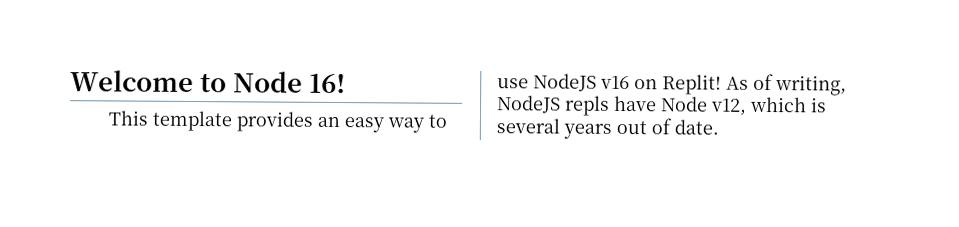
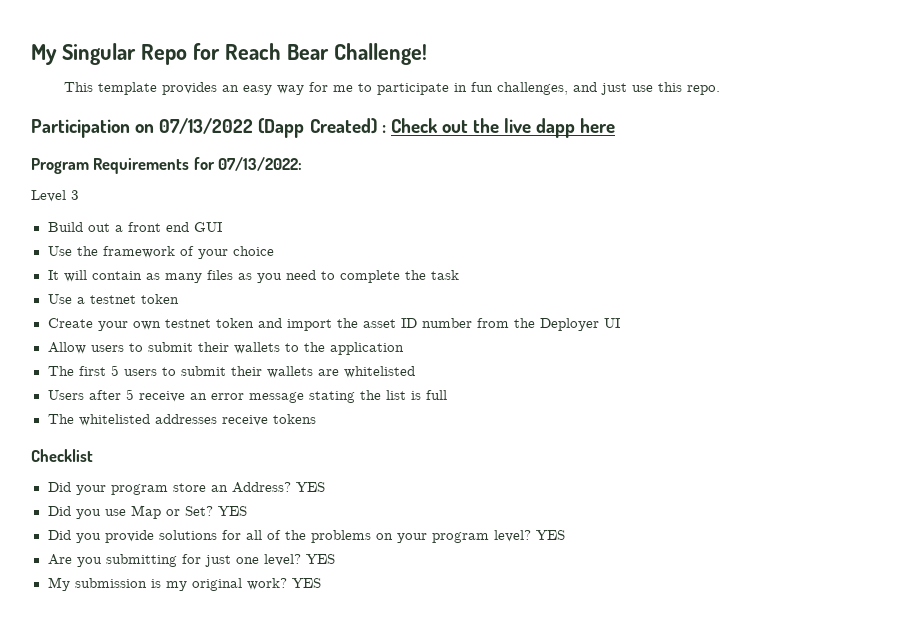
[70,70,346,94] Welcome to Node 16! -> [31,43,427,65] My Singular Repo for Reach Bear Challenge!
[428,114,448,128] [497,73,847,96] [497,95,827,116] [496,118,719,139] to use NodeJS v16 on Replit! As of writing, NodeJS repls have Node v12, which is several years out of date. -> [308,82,720,95] [31,118,616,138] [31,157,303,174] [31,190,79,202] [47,222,222,232] [47,246,274,259] [47,270,459,283] [47,294,179,304] [47,318,620,331] [47,342,404,355] [47,365,415,378] [47,389,447,403] [47,414,316,426] [31,449,93,462] [47,482,325,495] [47,505,247,519] [47,530,565,543] [47,554,335,567] [47,577,321,591] for me to participate in fun challenges, and just use this repo. // Participation on 07/13/2022 (Dapp Created) : Check out the live dapp here // Program Requirements for 07/13/2022: // Level 3 // Build out a front end GUI // Use the framework of your choice // It will contain as many files as you need to complete the task // Use a testnet token // Create your own testnet token and import the asset ID number from the Deployer UI // Allow users to submit their wallets to the application // The first 5 users to submit their wallets are whitelisted // Users after 5 receive an error message stating the list is full // The whitelisted addresses receive tokens // Checklist // Did your program store an Address? YES // Did you use Map or Set? YES // Did you provide solutions for all of the problems on your program level? YES // Are you submitting for just one level? YES // My submission is my original work? YES

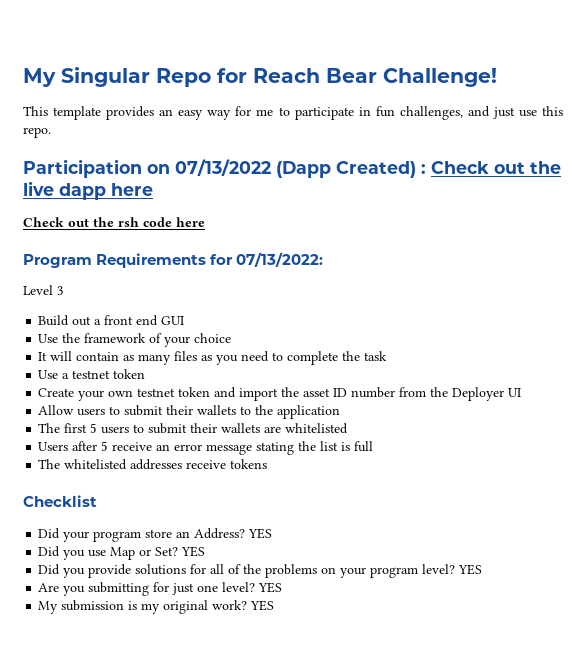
(616, 125) none -> [23,217,205,227] // Check out the rsh code here

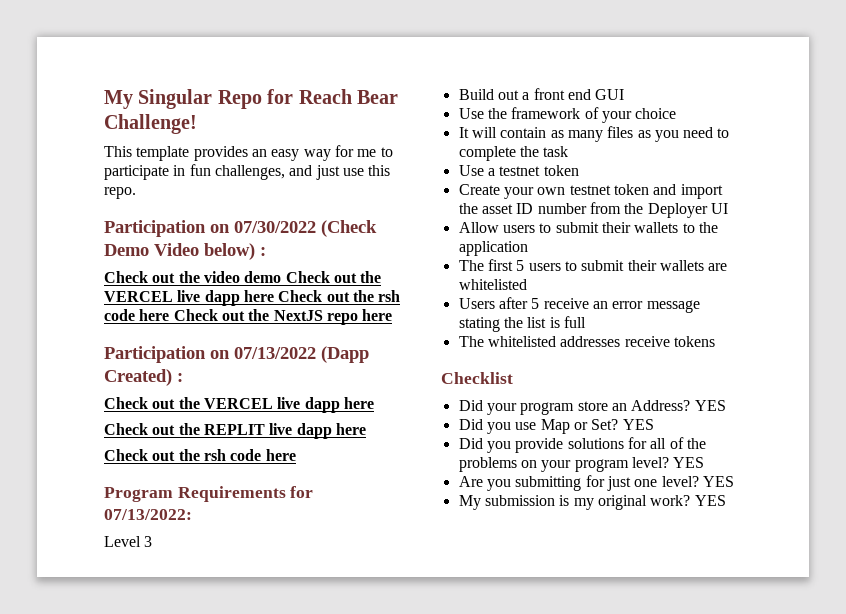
(51, 132) none -> [104,220,377,237] [104,243,266,260] [104,271,382,283] [104,290,401,306] [104,309,393,325] // Participation on 07/30/2022 (Check Demo Video below) : // Check out the video demo Check out the VERCEL live dapp here Check out the rsh code here Check out the NextJS repo here
[431,161,561,174] Check out the -> [104,397,374,413] [104,423,265,435] // Check out the VERCEL live dapp here // Check out the REPLIT

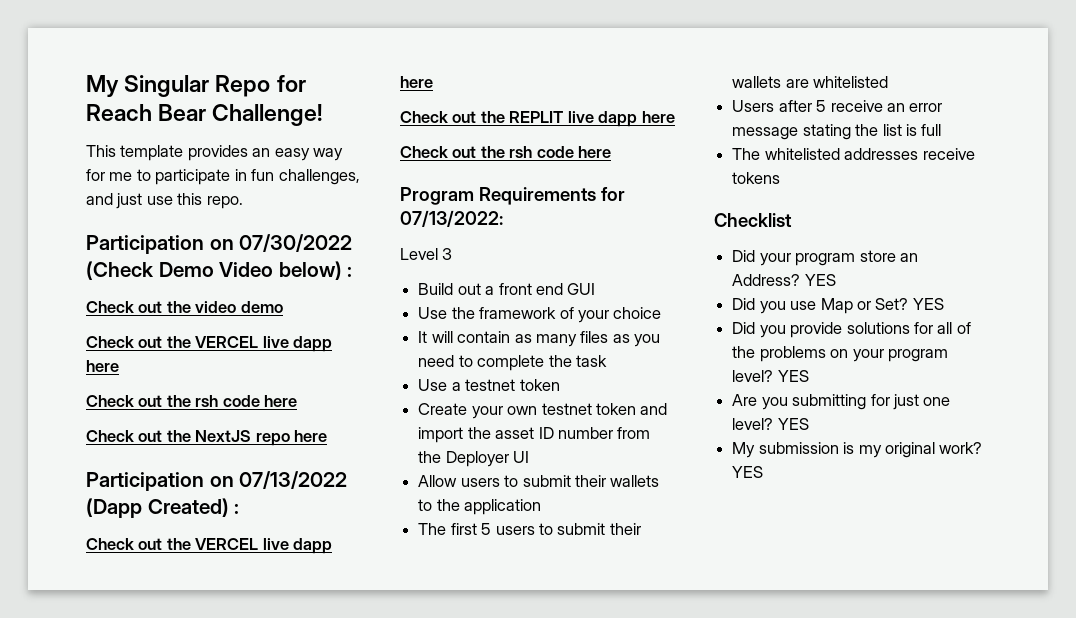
[285,271,382,283] [104,290,401,306] [104,309,170,321] Check out the VERCEL live dapp here Check out the rsh code here -> [86,336,333,352] [86,360,119,372] [86,395,298,407] // Check out the VERCEL live dapp here // Check out the rsh code here //

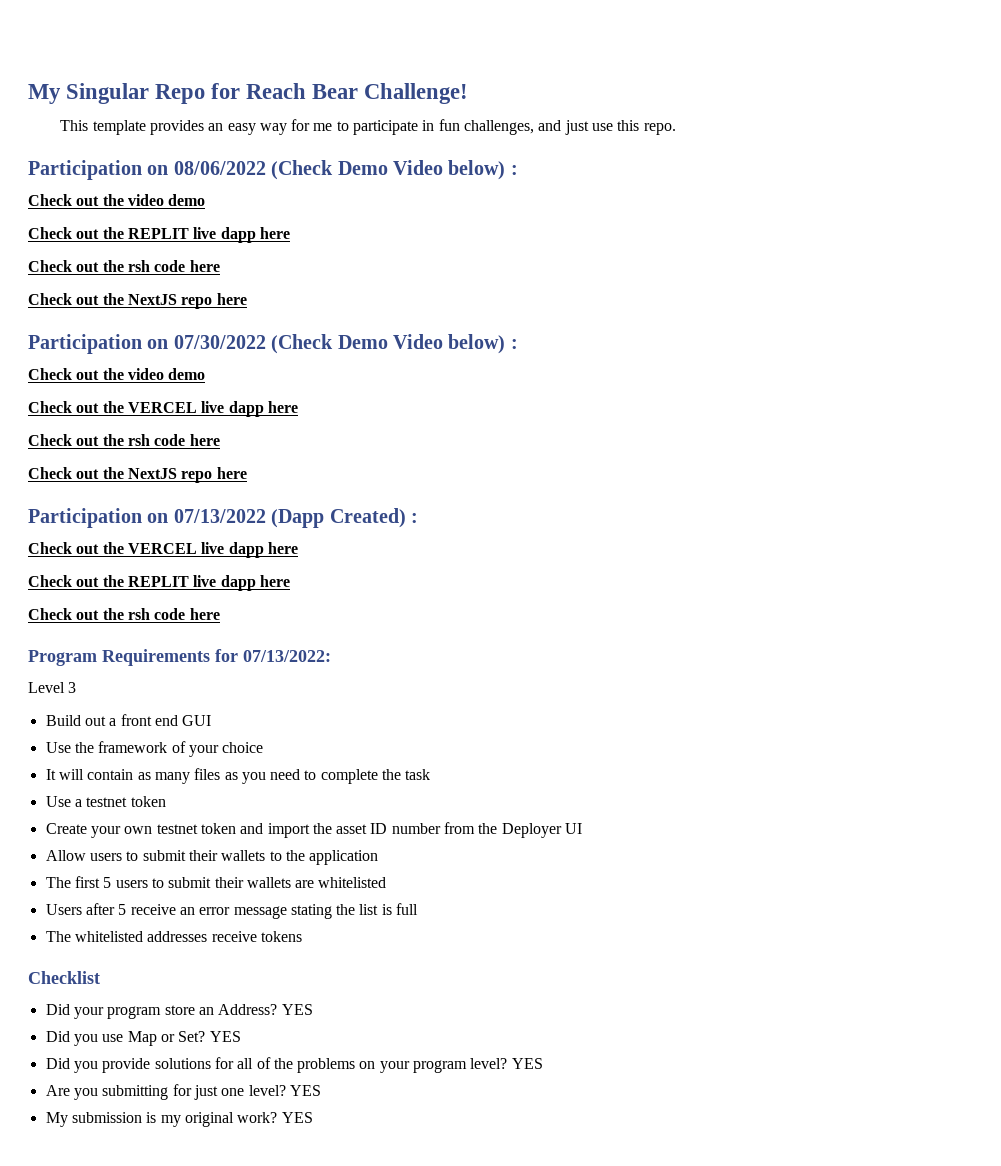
(243, 202) none -> [28,160,518,180] [28,194,206,206] [28,227,290,243] [28,260,220,272] [28,293,247,309] // Participation on 08/06/2022 (Check Demo Video below) : // Check out the video demo // Check out the REPLIT live dapp here // Check out the rsh code here // Check out the NextJS repo here

